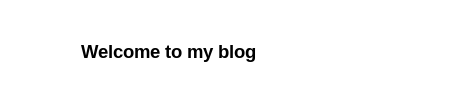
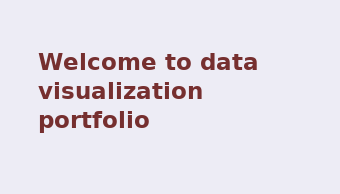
[187,45,256,62] my blog -> [199,53,259,70] [38,82,203,99] [38,111,150,133] data visualization portfolio

